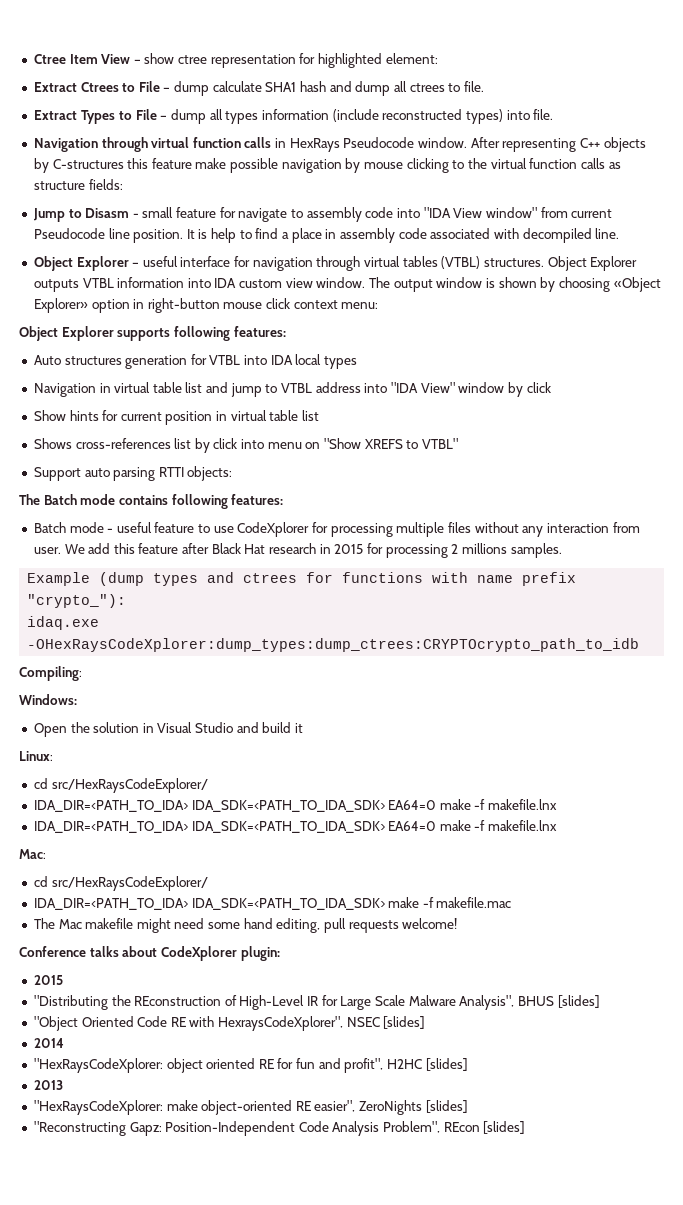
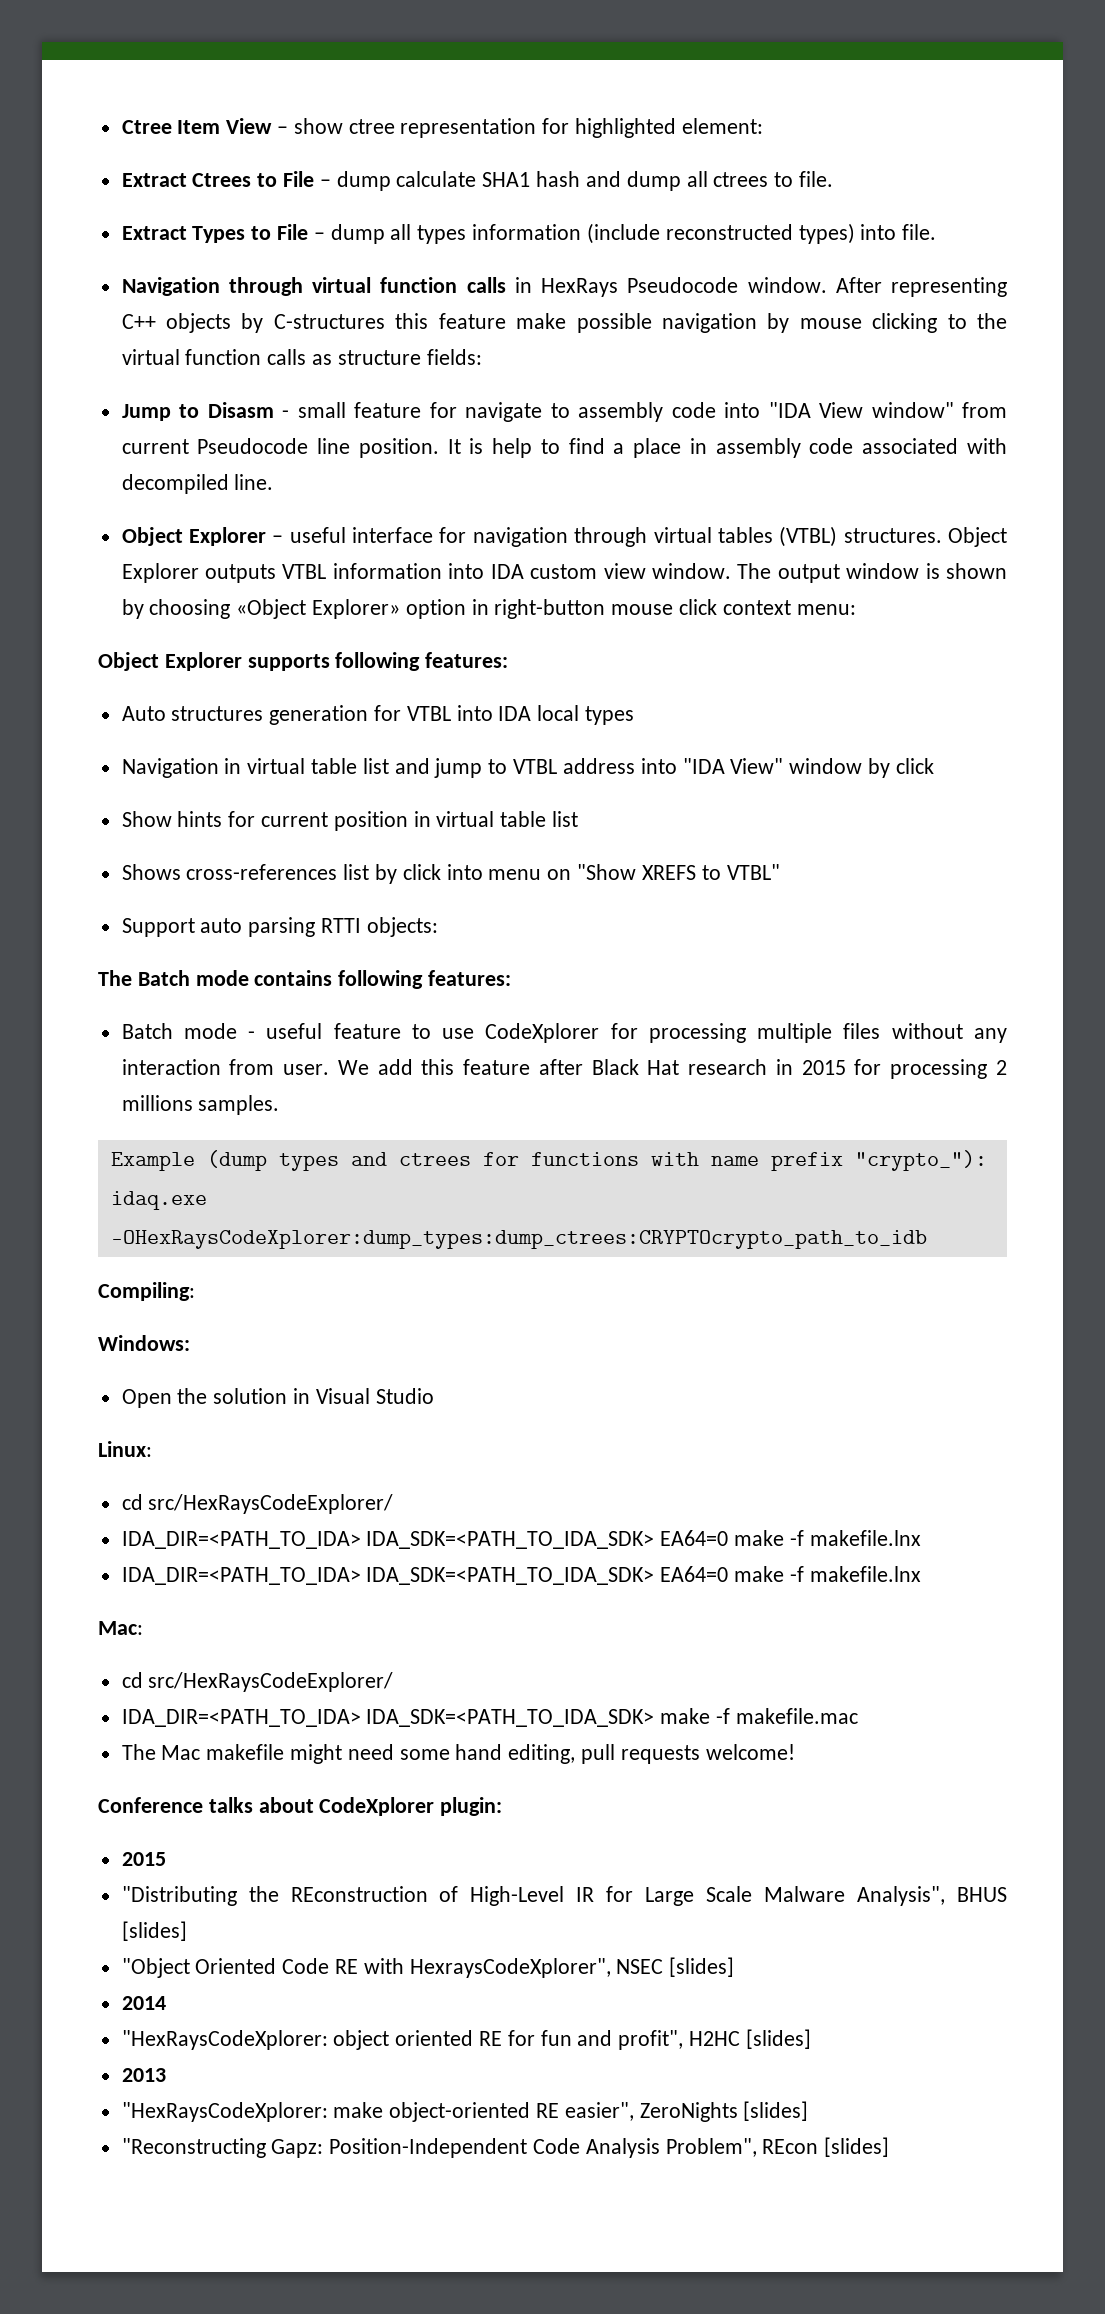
[236,722,304,733] and build it -> (434, 1396) none

